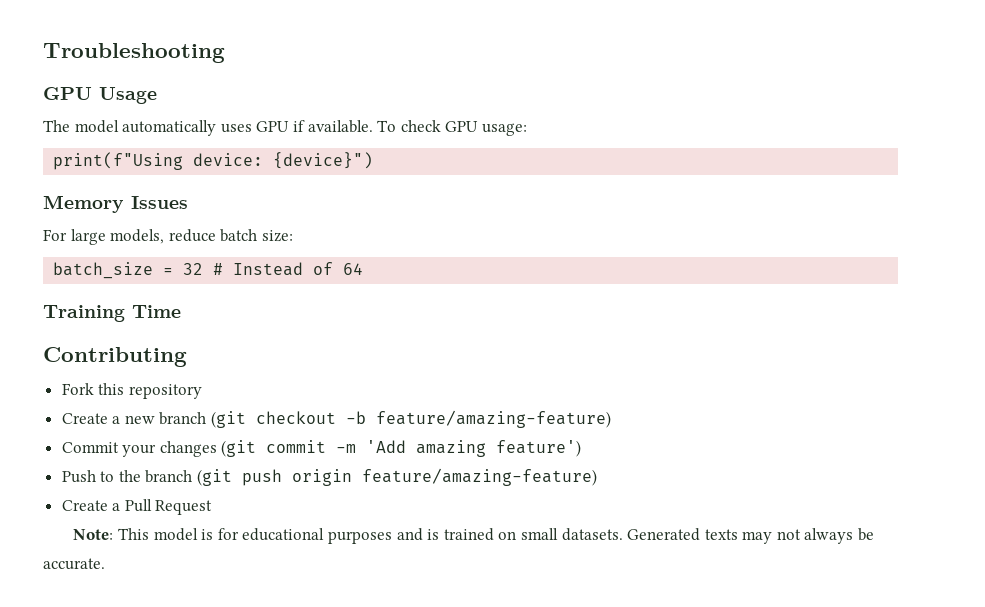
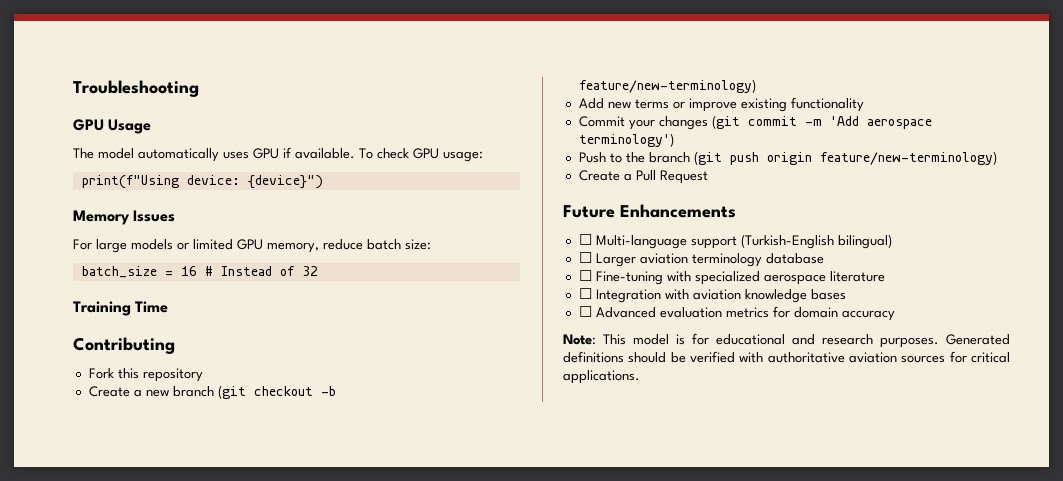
[110,229,165,244] models, -> [131,239,319,253] models or limited GPU memory,
[183,263,204,275] 32 -> [180,266,197,276] 16
[343,263,364,275] 64 -> [301,266,318,276] 32
[376,410,612,428] feature/amazing-feature) -> [578,79,756,93] [578,97,864,112] feature/new-terminology) // Add new terms or improve existing functionality
[416,440,582,457] amazing feature') -> [866,119,932,129] [578,133,674,147] aerospace terminology')
[362,468,598,486] feature/amazing-feature) -> [819,151,997,165] feature/new-terminology)
(213, 507) none -> [563,204,736,218] [578,234,892,249] [578,252,824,267] [578,270,885,285] [578,288,846,303] [578,306,895,321] // Future Enhancements // ☐ Multi-language support (Turkish-English bilingual) // ☐ Larger aviation terminology database // ☐ Fine-tuning with specialized aerospace literature // ☐ Integration with aviation knowledge bases // ☐ Advanced evaluation metrics for domain accuracy
[327,528,875,544] [43,558,105,570] purposes and is trained on small datasets. Generated texts may not always be accurate. -> [792,334,1010,348] [563,351,1010,363] [563,370,640,384] and research purposes. Generated definitions should be verified with authoritative aviation sources for critical applications.

